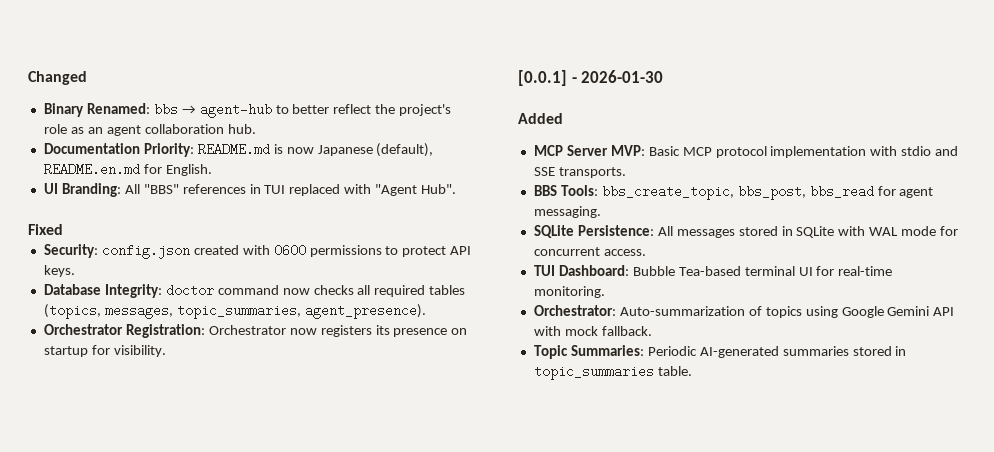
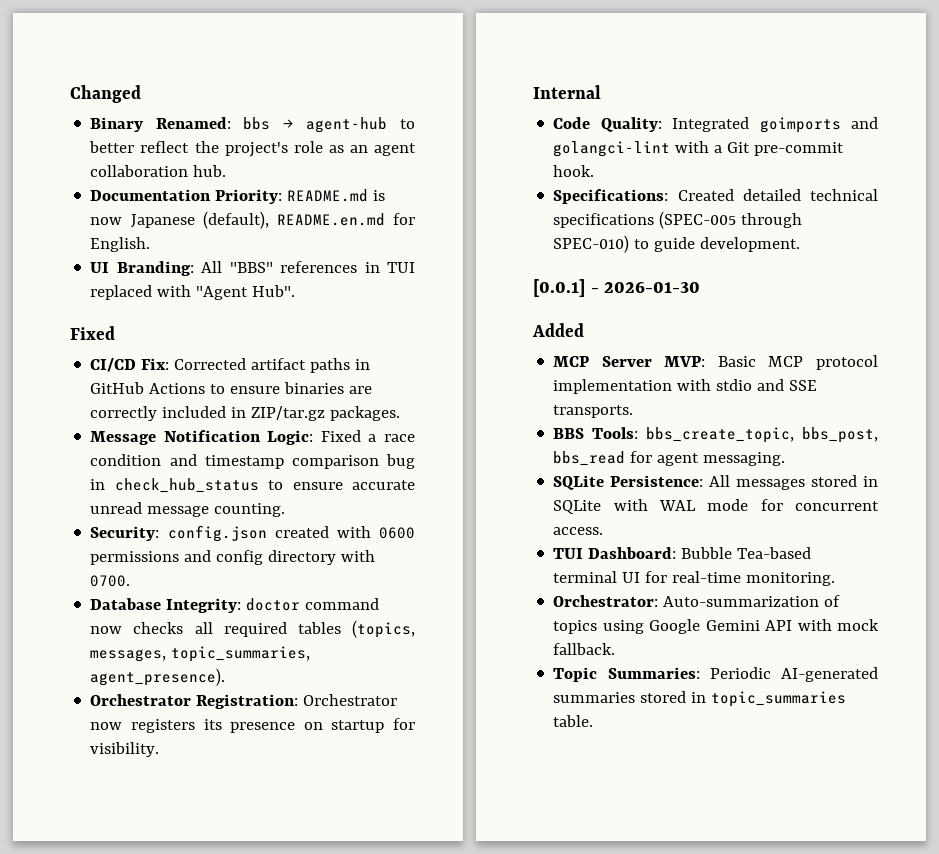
(63, 229) none -> [90,358,371,373] [90,382,373,394] [90,406,401,421] [90,430,415,445] [90,454,415,469] [90,478,415,493] [90,502,286,517] // CI/CD Fix: Corrected artifact paths in GitHub Actions to ensure binaries are correctly included in ZIP/tar.gz packages. // Message Notification Logic: Fixed a race condition and timestamp comparison bug in check_hub_status to ensure accurate unread message counting.
[385,246,472,257] [43,265,75,277] to protect API keys. -> [184,550,376,565] [90,575,131,587] and config directory with 0700.
(166, 351) none -> [533,85,601,99] [553,117,878,133] [553,141,845,157] [553,165,595,177] [553,189,878,204] [553,211,803,229] [553,235,801,253] // Internal // Code Quality: Integrated goimports and golangci-lint with a Git pre-commit hook. // Specifications: Created detailed technical specifications (SPEC-005 through SPEC-010) to guide development.

